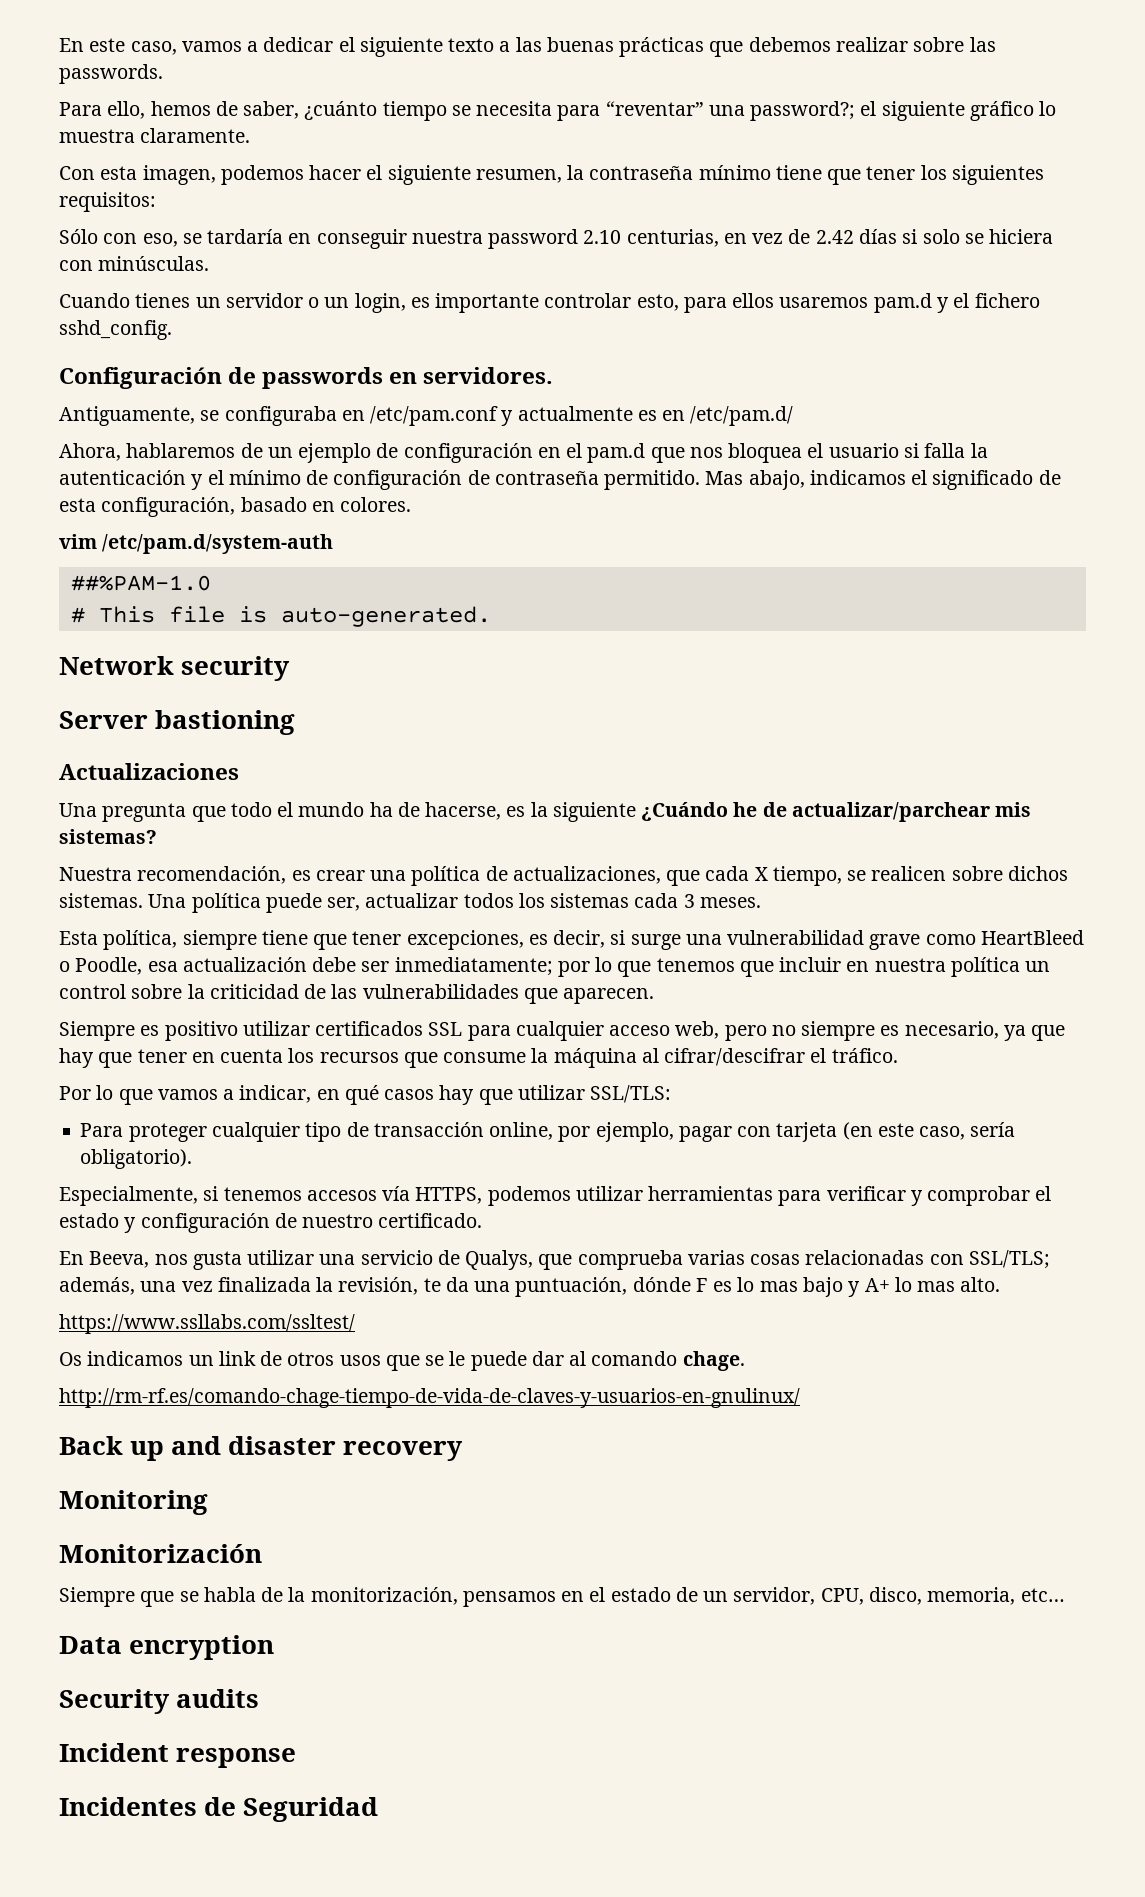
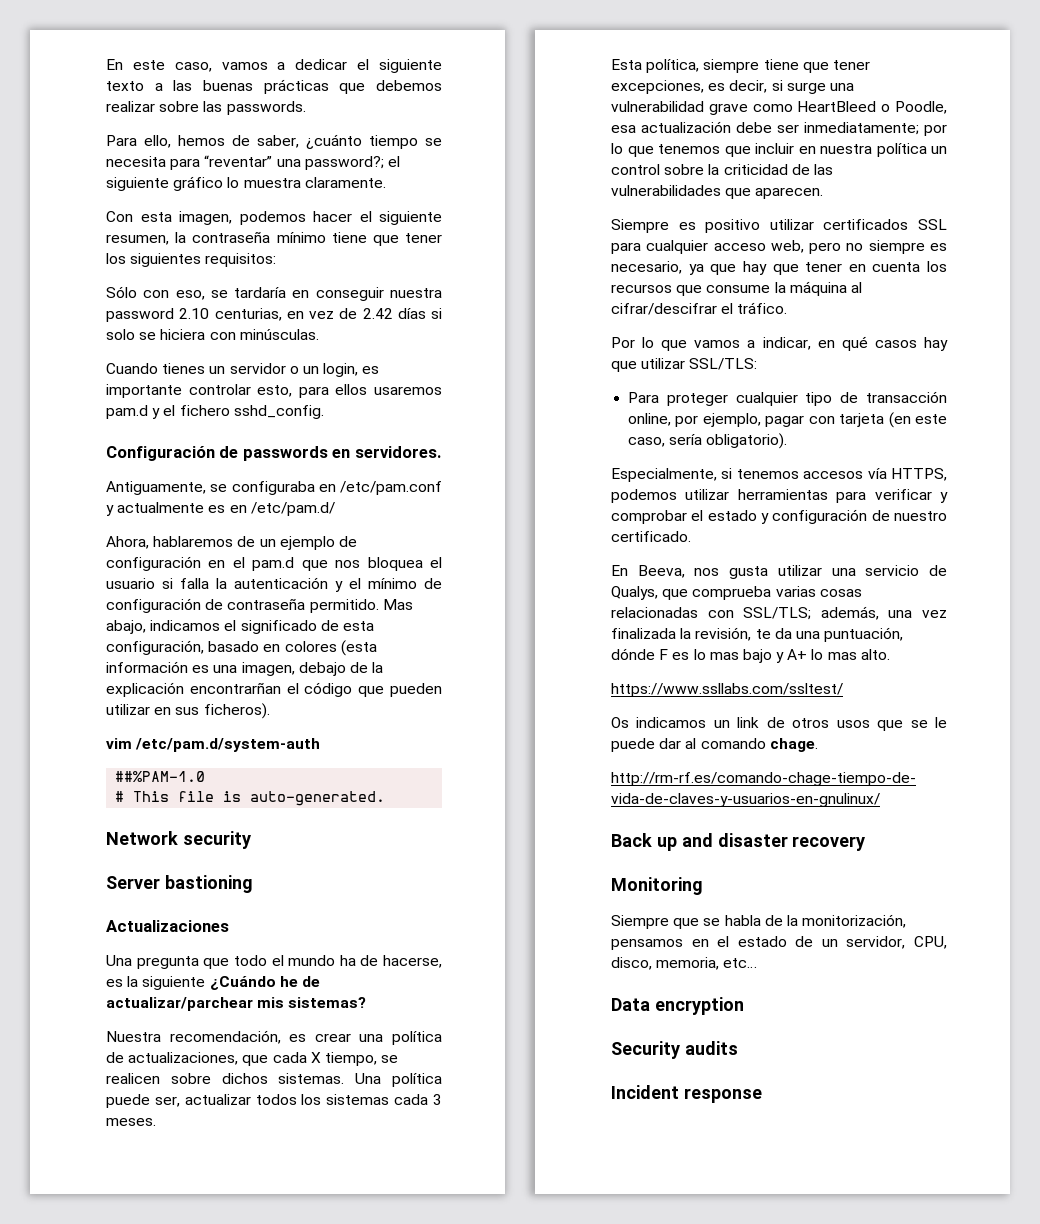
[340,497,412,512] colores. -> [284,640,377,656] [106,661,384,676] [106,682,443,697] [106,703,270,719] colores (esta información es una imagen, debajo de la explicación encontrarñan el código que pueden utilizar en sus ficheros).
[59,1544,262,1563] // Monitorización -> (703, 886) none
[59,1797,379,1822] // Incidentes de Seguridad -> (762, 1095) none

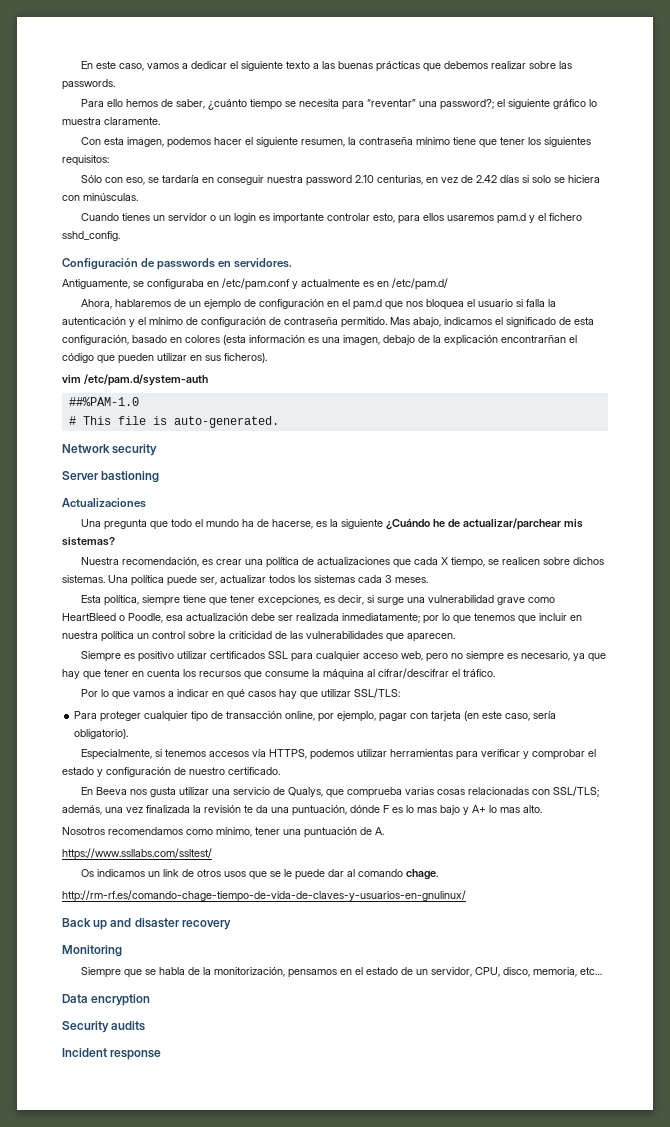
[144,135,171,148] ello, -> [106,99,123,107] ello
[323,363,359,377] login, -> [233,213,256,223] login
[128,1052,239,1065] actualizaciones, -> [316,557,390,565] actualizaciones
(799, 128) none -> [296,613,339,621] realizada
[762,337,811,350] indicar, -> [176,689,209,697] indicar
[637,565,685,578] Beeva, -> [95,787,127,795] Beeva
[695,627,752,641] revisión, -> [204,805,241,813] revisión
(890, 654) none -> [62,827,384,838] // Nosotros recomendamos como mínimo, tener una puntuación de A.

